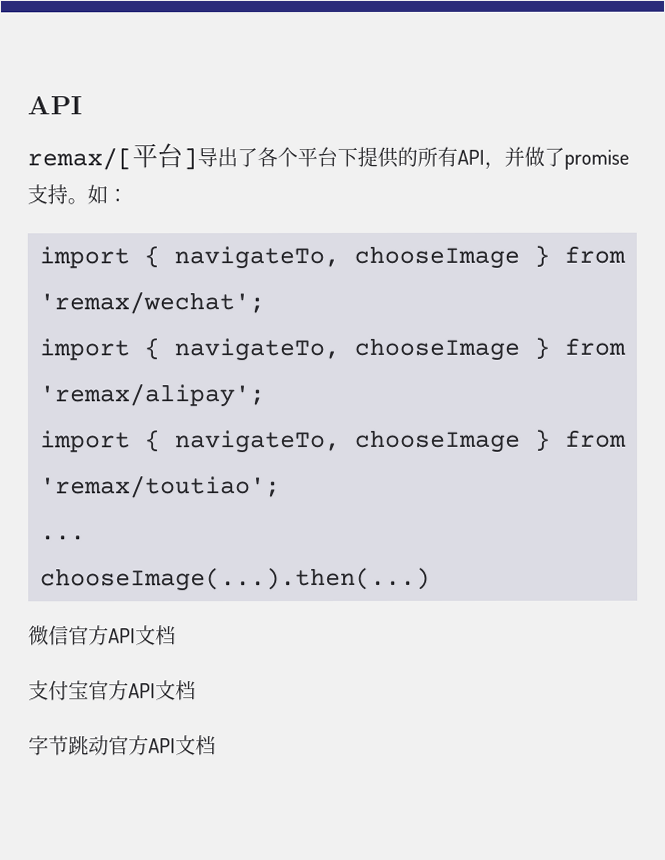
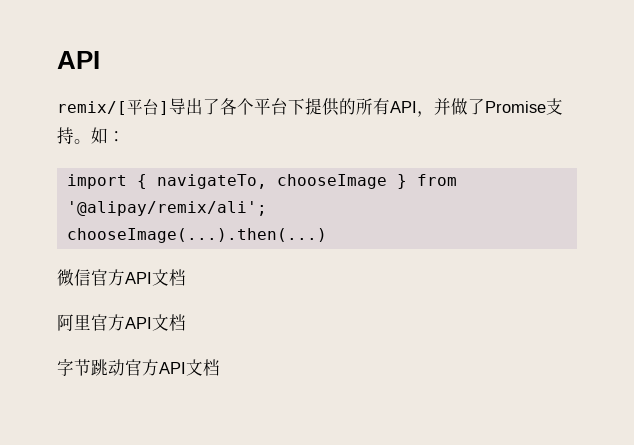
[27,147,133,171] remax/[ -> [57,101,127,115] remix/[
[564,149,629,170] promise -> [485,101,546,113] Promise
[39,291,265,315] [39,337,626,362] [39,383,265,408] [40,429,627,454] [40,475,281,499] [40,535,86,541] 'remax/wechat'; // import { navigateTo, chooseImage } from 'remax/alipay'; // import { navigateTo, chooseImage } from 'remax/toutiao'; // ... -> [66,201,267,216] '@alipay/remix/ali';
[28,680,89,701] 支付宝 -> [57,314,91,331] 阿里

